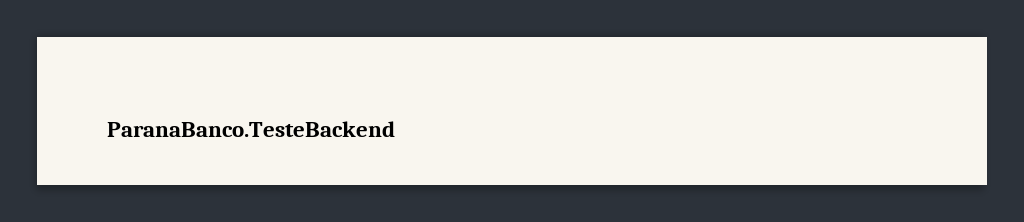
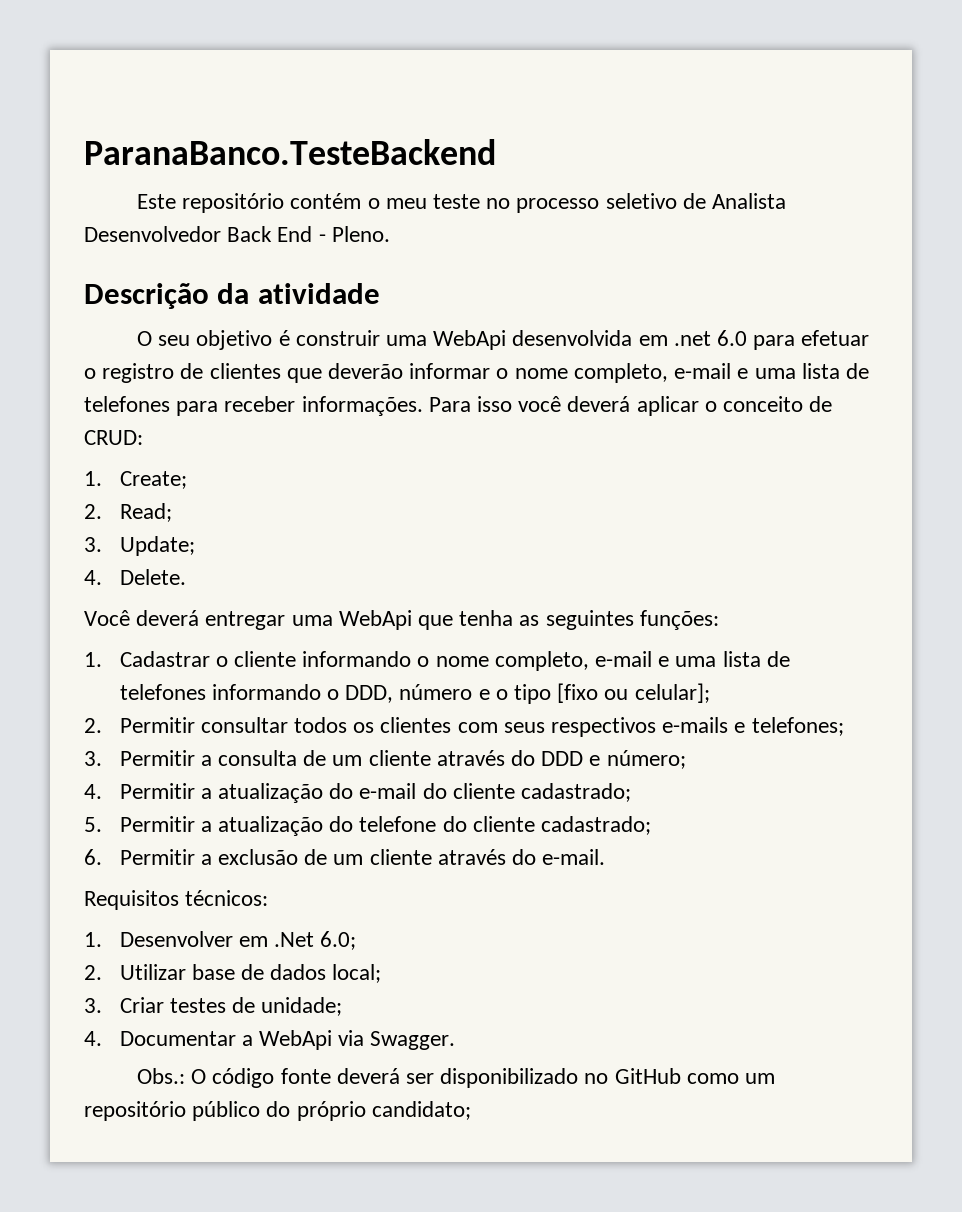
(395, 129) none -> [136,193,786,213] [84,226,390,242] [84,283,380,309] [136,330,870,350] [84,363,869,383] [84,396,833,416] [84,430,143,445] [84,471,187,489] [84,503,172,522] [84,536,195,556] [84,569,186,585] [84,610,719,630] [84,651,790,671] [119,683,710,704] [84,717,844,737] [84,750,686,769] [84,783,632,803] [84,816,652,836] [84,849,606,865] [84,890,269,910] [84,931,357,950] [84,964,382,983] [84,997,343,1016] [84,1030,456,1050] [136,1068,775,1088] [84,1101,471,1121] // Este repositório contém o meu teste no processo seletivo de Analista Desenvolvedor Back End - Pleno. // Descrição da atividade // O seu objetivo é construir uma WebApi desenvolvida em .net 6.0 para efetuar o registro de clientes que deverão informar o nome completo, e-mail e uma lista de telefones para receber informações. Para isso você deverá aplicar o conceito de CRUD: // 1. Create; // 2. Read; // 3. Update; // 4. Delete. // Você deverá entregar uma WebApi que tenha as seguintes funções: // 1. Cadastrar o cliente informando o nome completo, e-mail e uma lista de telefones informando o DDD, número e o tipo [fixo ou celular]; // 2. Permitir consultar todos os clientes com seus respectivos e-mails e telefones; // 3. Permitir a consulta de um cliente através do DDD e número; // 4. Permitir a atualização do e-mail do cliente cadastrado; // 5. Permitir a atualização do telefone do cliente cadastrado; // 6. Permitir a exclusão de um cliente através do e-mail. // Requisitos técnicos: // 1. Desenvolver em .Net 6.0; // 2. Utilizar base de dados local; // 3. Criar testes de unidade; // 4. Documentar a WebApi via Swagger. // Obs.: O código fonte deverá ser disponibilizado no GitHub como um repositório público do próprio candidato;

